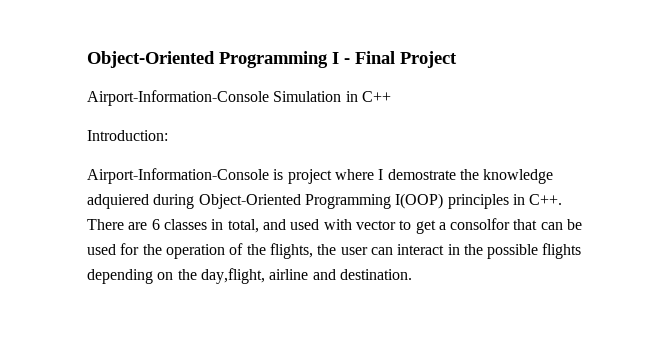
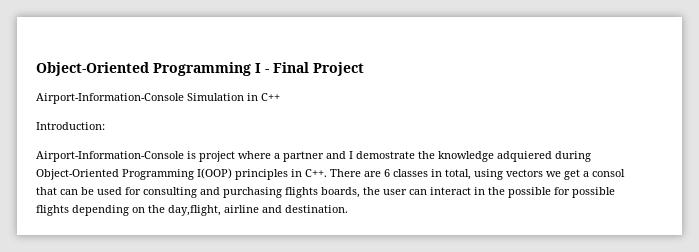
(374, 174) none -> [274,151,346,162] a partner and
[262,219,412,230] and used with vector to -> [474,169,561,180] using vectors we
[450,218,511,230] consolfor -> [592,169,625,177] consol
[142,243,313,259] the operation of the flights, -> [143,187,360,198] consulting and purchasing flights boards,
(539, 251) none -> [554,187,615,198] for possible

